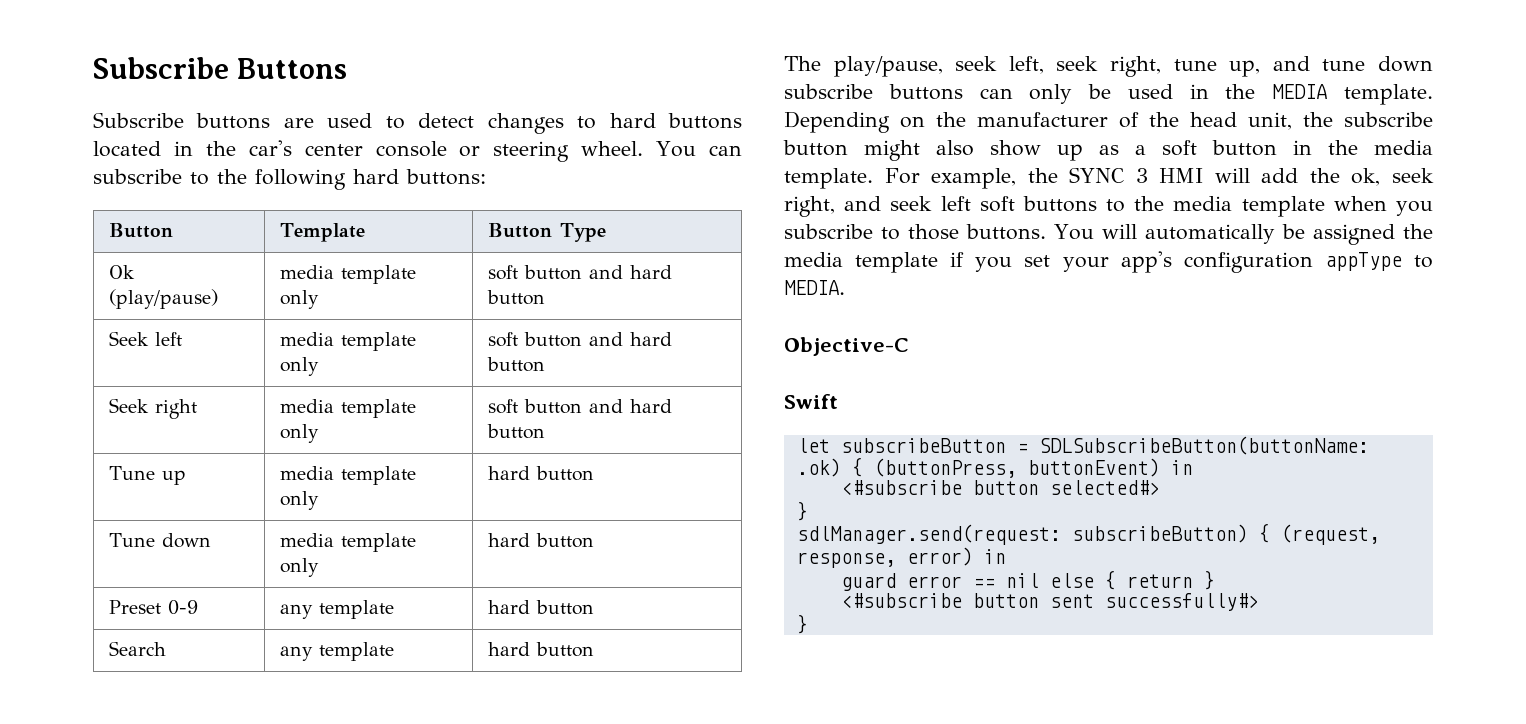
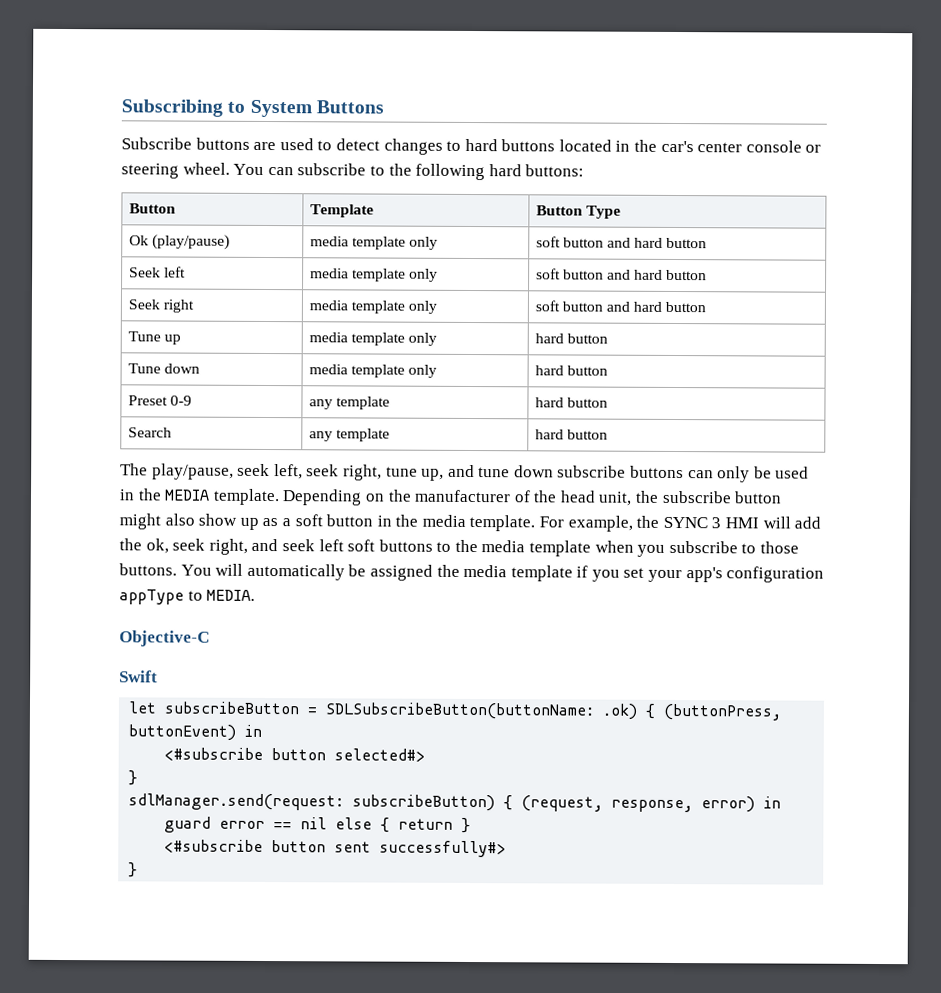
[93,57,229,79] Subscribe -> [121,99,312,118] Subscribing to System

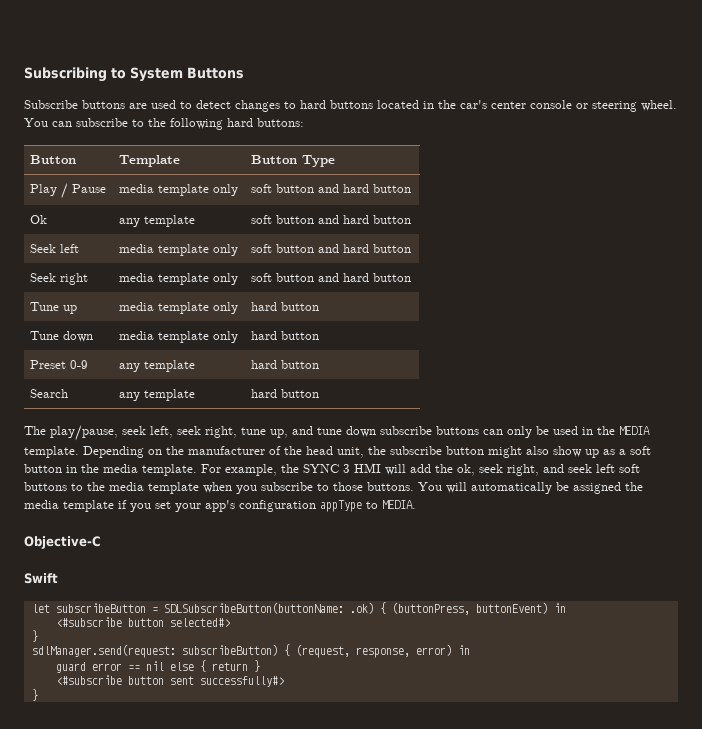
[128,234,230,250] [309,236,439,250] [535,236,708,249] Ok (play/pause) | media template only | soft button and hard button -> [29,183,106,199] [118,184,238,196] [250,184,411,193] [29,215,47,224] [118,215,195,227] [250,215,411,224] Play / Pause | media template only | soft button and hard button // Ok | any template | soft button and hard button

